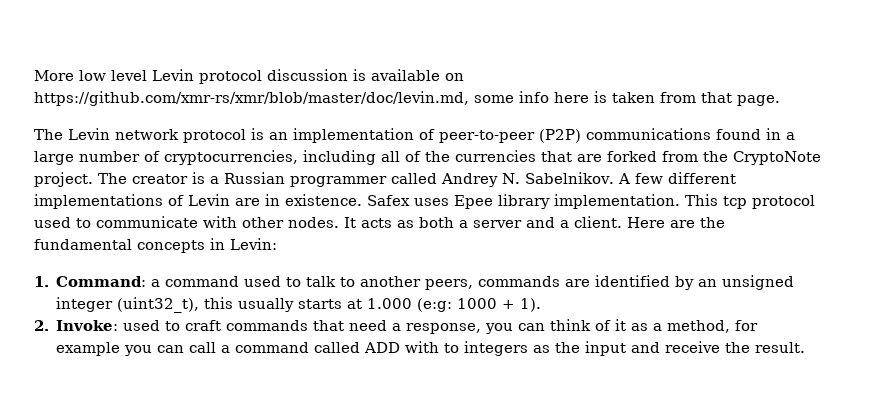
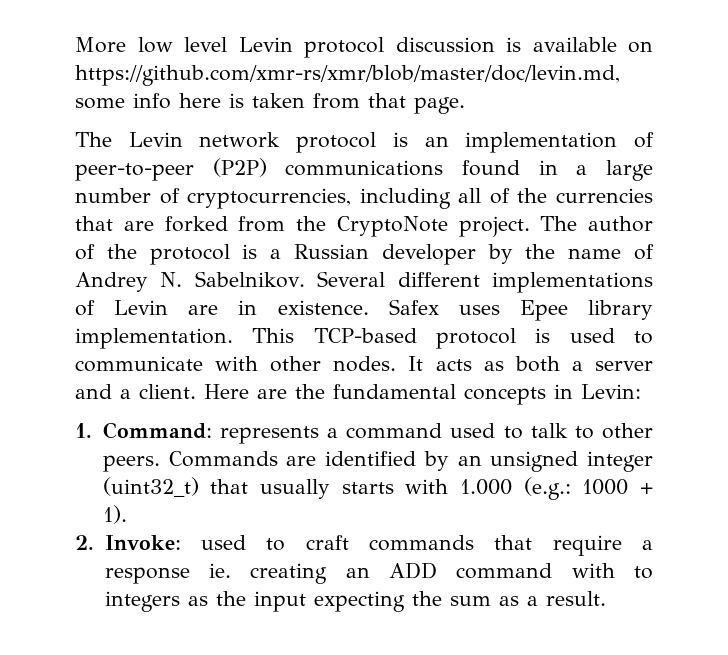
[132,172,437,187] creator is a Russian programmer called -> [588,216,653,232] [75,244,654,265] author of the protocol is a Russian developer by the name of
[617,173,663,184] A few -> [317,271,386,287] Several
[723,195,815,209] tcp protocol -> [313,328,551,349] TCP-based protocol is
(147, 281) none -> [219,426,319,444] represents
[360,276,561,290] another peers, commands -> [602,423,653,439] [102,451,278,472] other peers. Commands
[117,297,453,313] (uint32_t), this usually starts at 1.000 (e:g: -> [102,477,571,500] (uint32_t) that usually starts with 1.000 (e.g.:
[349,319,759,334] [56,342,401,356] need a response, you can think of it as a method, for example you can call a command called ADD -> [552,535,653,556] [104,562,553,584] require a response ie. creating an ADD command
[631,341,751,353] and receive the -> [313,591,538,612] expecting the sum as a

